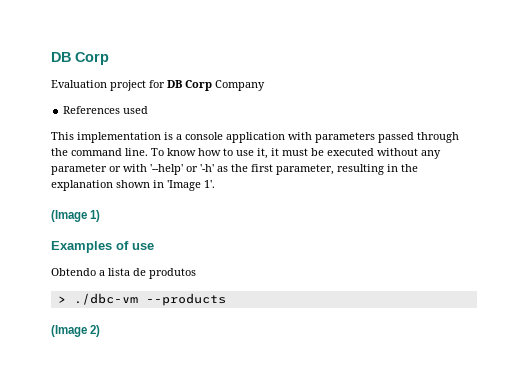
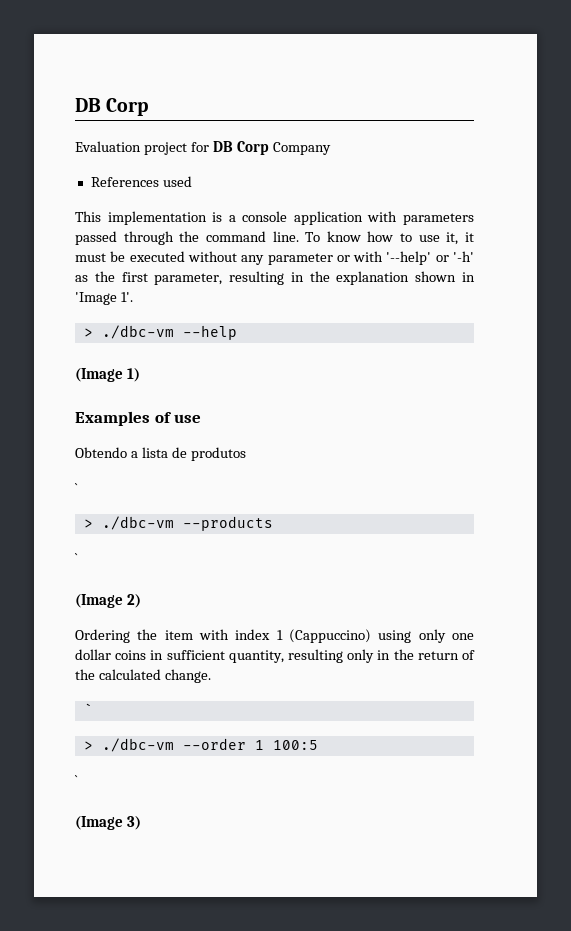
(215, 184) none -> [83,325,237,340] // > ./dbc-vm --help
(196, 273) none -> [75,483,78,493] // `
(226, 299) none -> [75,553,78,563] // `
(101, 331) none -> [75,629,474,643] [75,649,475,663] [75,669,211,683] [83,703,93,715] [83,738,318,752] [75,775,78,785] [75,816,141,830] // Ordering the item with index 1 (Cappuccino) using only one dollar coins in sufficient quantity, resulting only in the return of the calculated change. // ` // > ./dbc-vm --order 1 100:5 // ` // (Image 3)

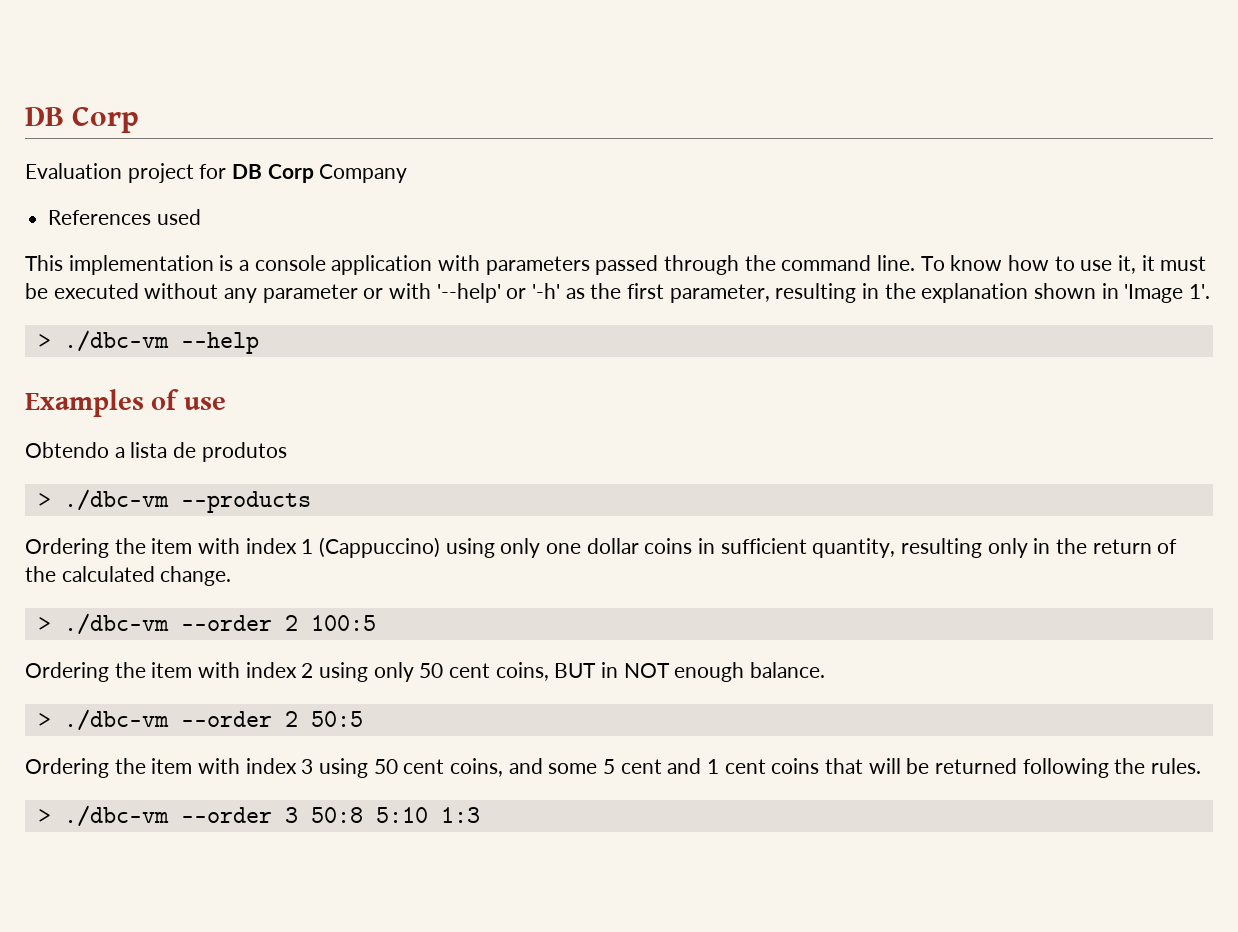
[75,368,140,382] // (Image 1) -> (259, 343) none
[75,483,78,493] // ` -> (287, 452) none
[75,553,78,563] [75,594,141,608] // ` // (Image 2) -> (311, 502) none
[83,703,93,715] [83,738,318,752] [75,775,78,785] [75,816,141,830] ` // > ./dbc-vm --order 1 100:5 // ` // (Image 3) -> [37,613,376,635] [25,662,826,682] [37,709,363,731] [25,758,1202,778] [37,805,480,827] > ./dbc-vm --order 2 100:5 // Ordering the item with index 2 using only 50 cent coins, BUT in NOT enough balance. // > ./dbc-vm --order 2 50:5 // Ordering the item with index 3 using 50 cent coins, and some 5 cent and 1 cent coins that will be returned following the rules. // > ./dbc-vm --order 3 50:8 5:10 1:3

